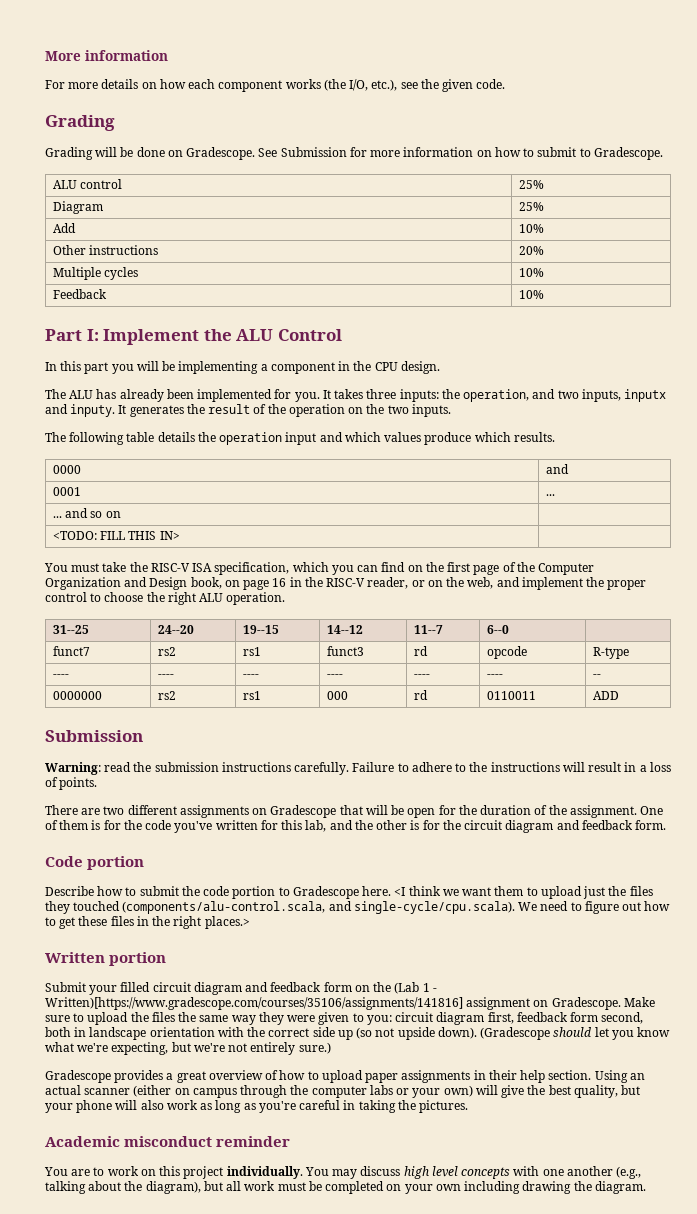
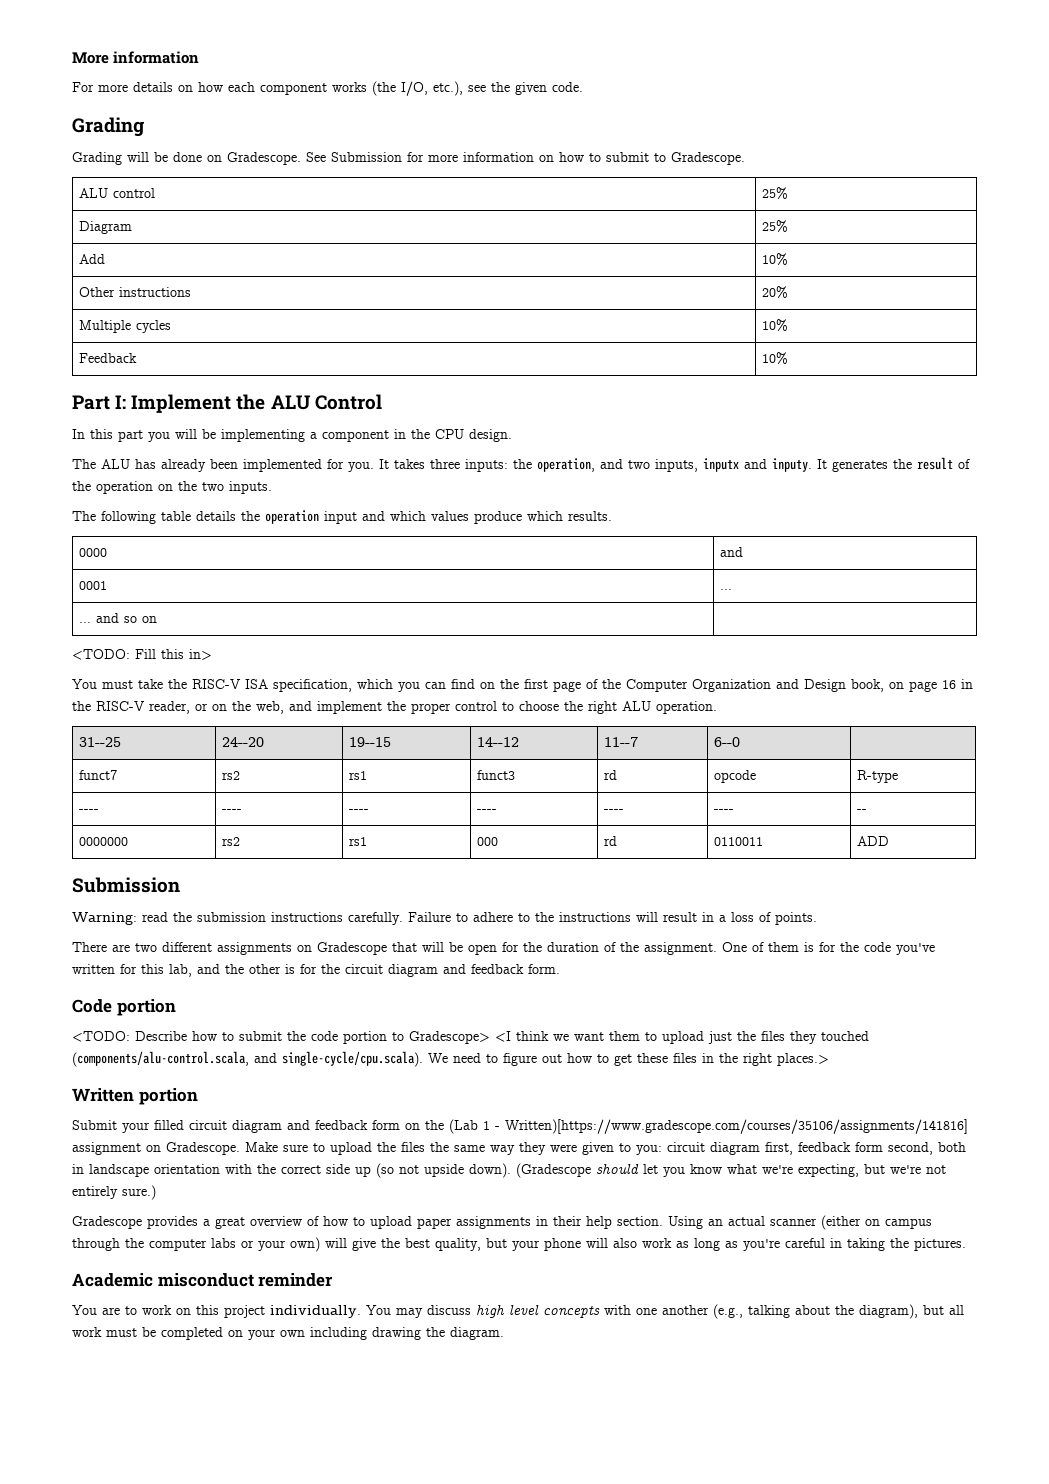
[52,531,180,540] // <TODO: FILL THIS IN> | -> [72,649,212,660] // <TODO: Fill this in>
(145, 863) none -> [72,1031,130,1042] <TODO:
[292,886,392,899] Gradescope here. -> [409,1031,490,1044] Gradescope>

